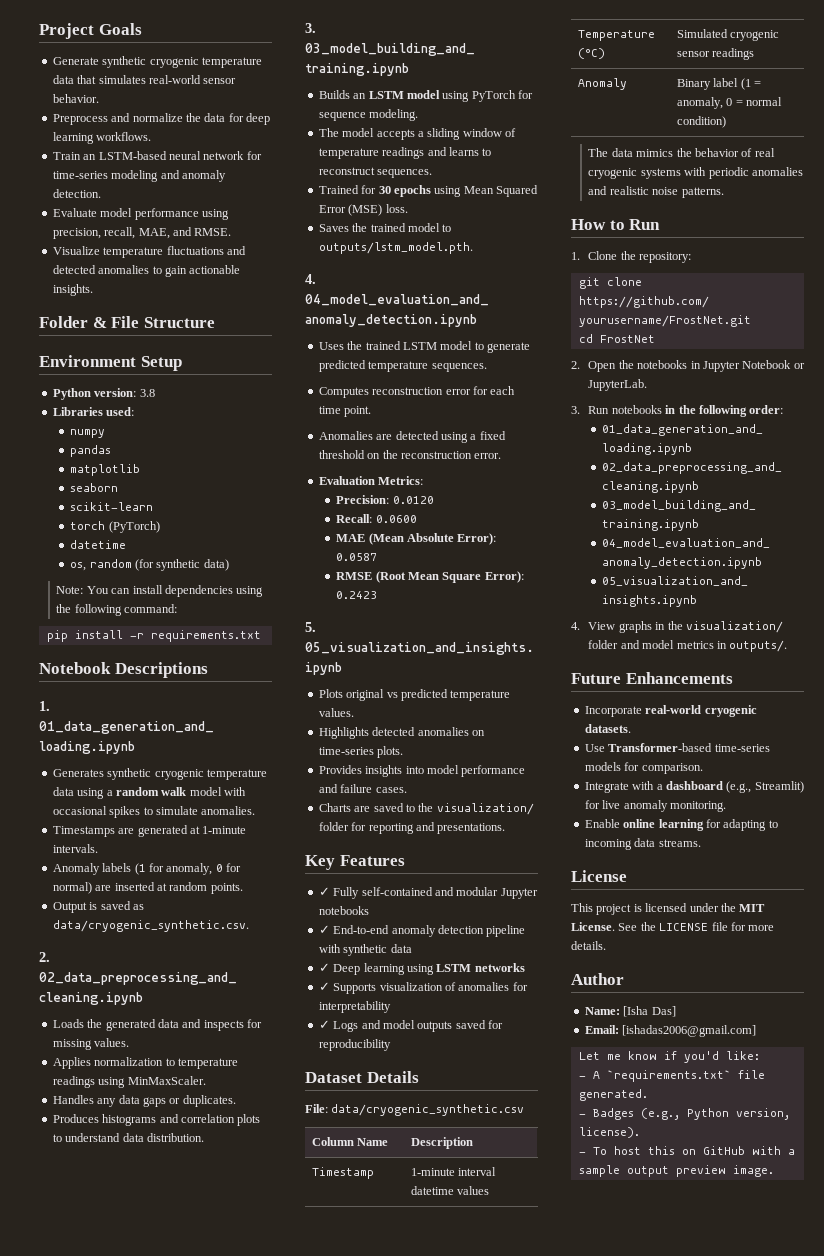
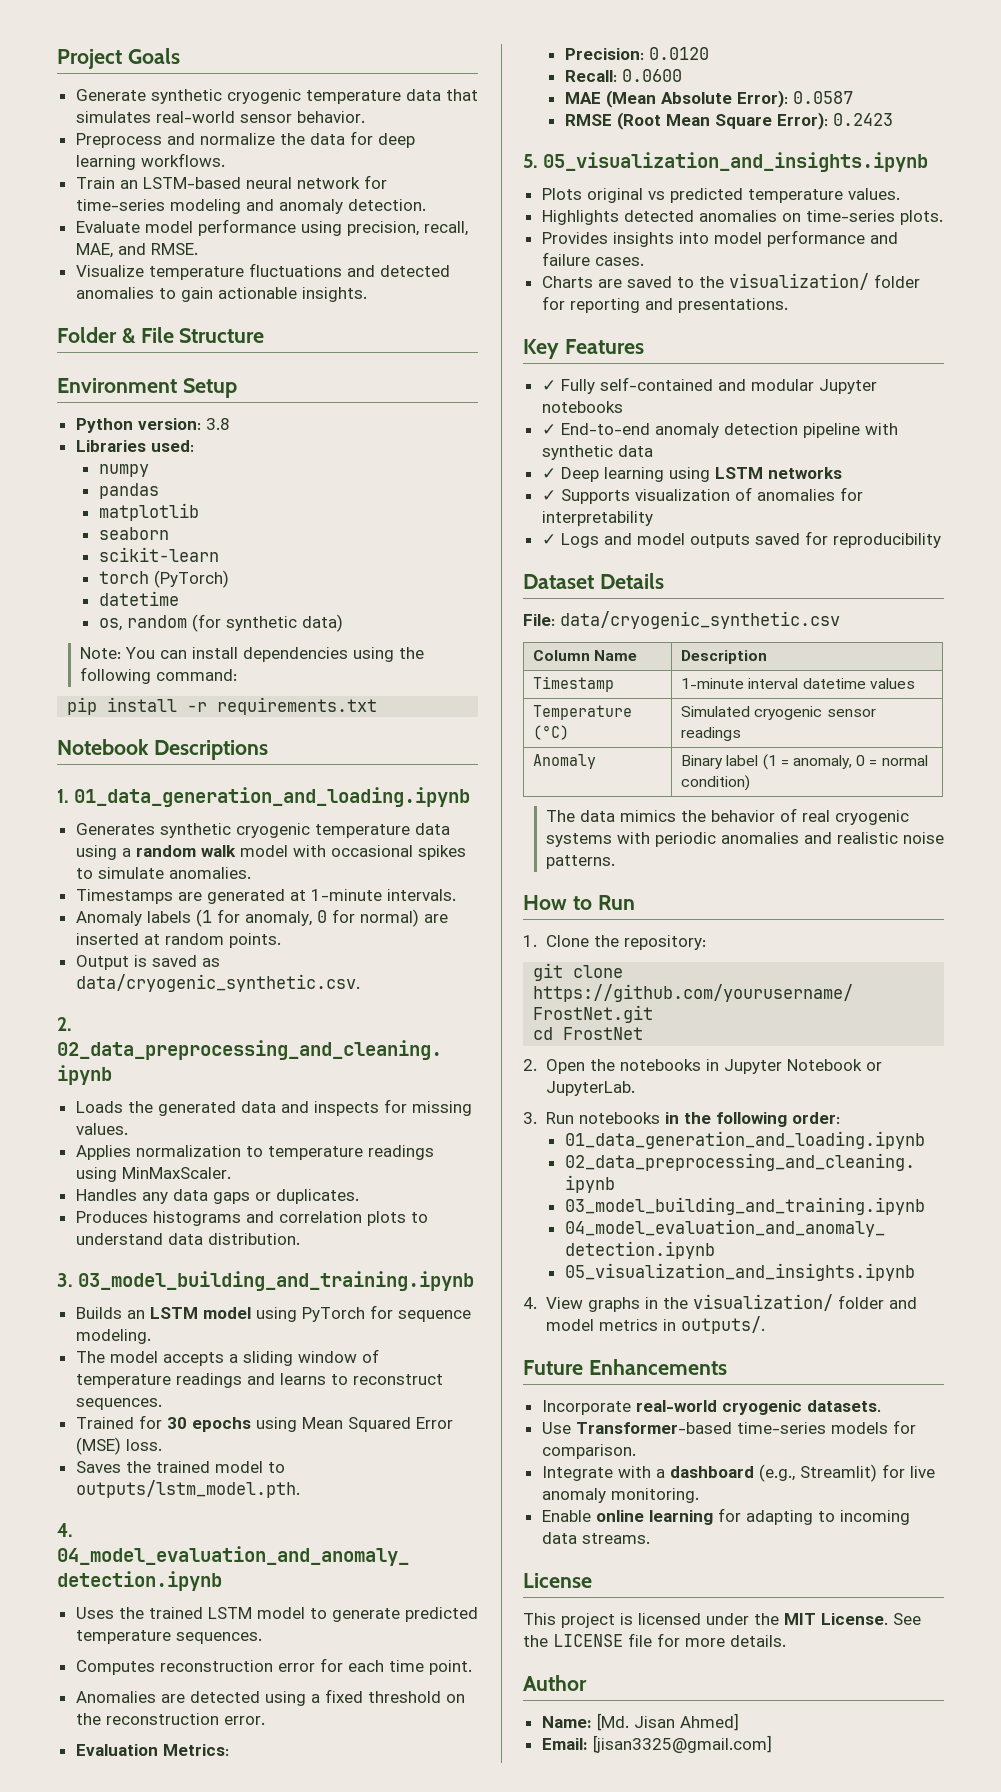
[623,1006,676,1017] [584,1025,757,1037] [578,1051,760,1063] [578,1070,765,1082] [578,1089,648,1101] [578,1108,790,1120] [578,1127,640,1138] [578,1146,795,1155] [578,1165,774,1177] [Isha Das] // Email: [ishadas2006@gmail.com] // Let me know if you'd like: // - A `requirements.txt` file generated. // - Badges (e.g., Python version, license). // - To host this on GitHub with a sample output preview image. -> [596,1713,739,1731] [541,1735,772,1753] [Md. Jisan Ahmed] // Email: [jisan3325@gmail.com]

